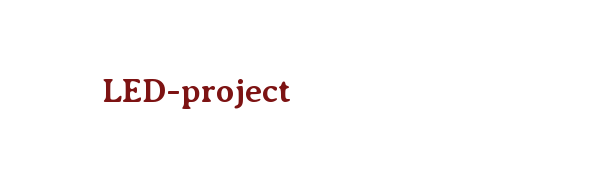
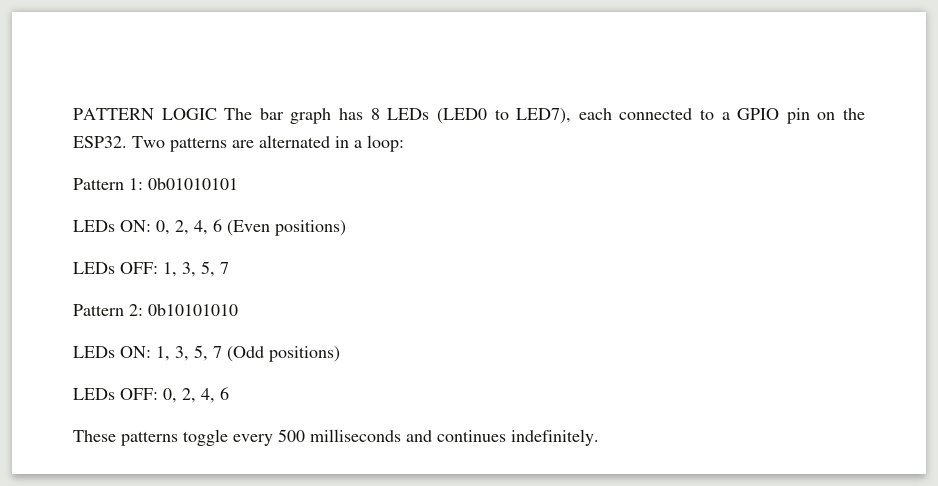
[102,79,291,109] LED-project -> [73,108,865,124] [73,135,404,152] [73,178,238,190] [73,219,346,236] [73,261,229,277] [73,304,238,316] [73,345,340,362] [73,387,229,403] [73,429,599,446] PATTERN LOGIC The bar graph has 8 LEDs (LED0 to LED7), each connected to a GPIO pin on the ESP32. Two patterns are alternated in a loop: // Pattern 1: 0b01010101 // LEDs ON: 0, 2, 4, 6 (Even positions) // LEDs OFF: 1, 3, 5, 7 // Pattern 2: 0b10101010 // LEDs ON: 1, 3, 5, 7 (Odd positions) // LEDs OFF: 0, 2, 4, 6 // These patterns toggle every 500 milliseconds and continues indefinitely.

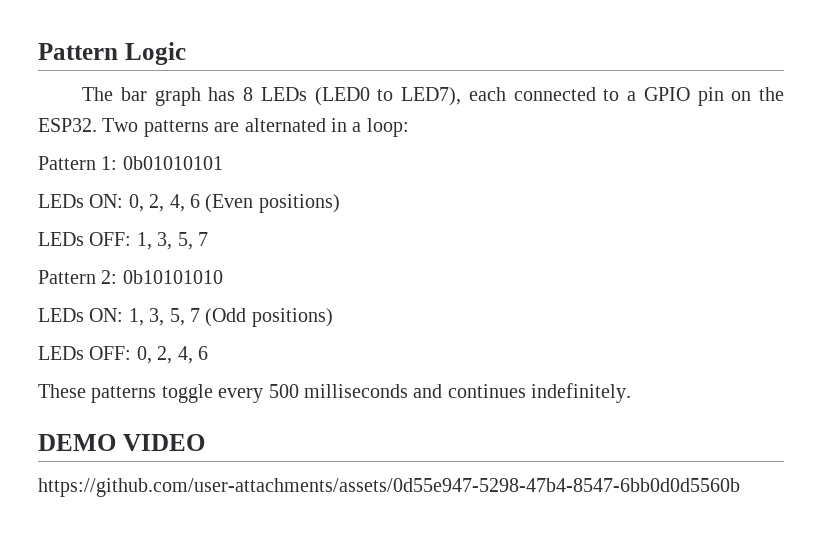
[73,108,217,120] PATTERN LOGIC -> [38,42,186,65] Pattern Logic //
(599, 437) none -> [38,434,205,451] [38,478,740,497] // DEMO VIDEO // https://github.com/user-attachments/assets/0d55e947-5298-47b4-8547-6bb0d0d5560b

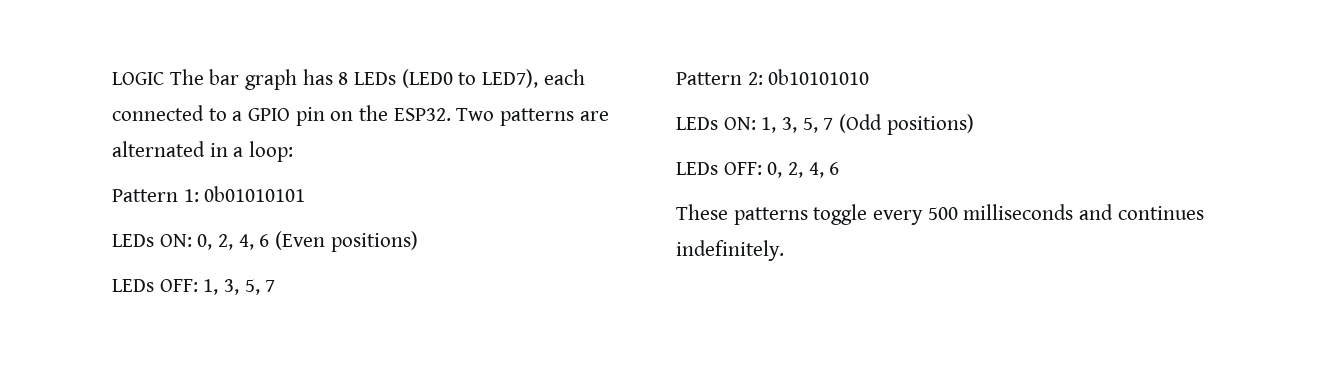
[38,42,186,65] Pattern Logic // -> [112,72,164,85] LOGIC
[38,434,205,451] [38,478,740,497] // DEMO VIDEO // https://github.com/user-attachments/assets/0d55e947-5298-47b4-8547-6bb0d0d5560b -> (784, 250) none

